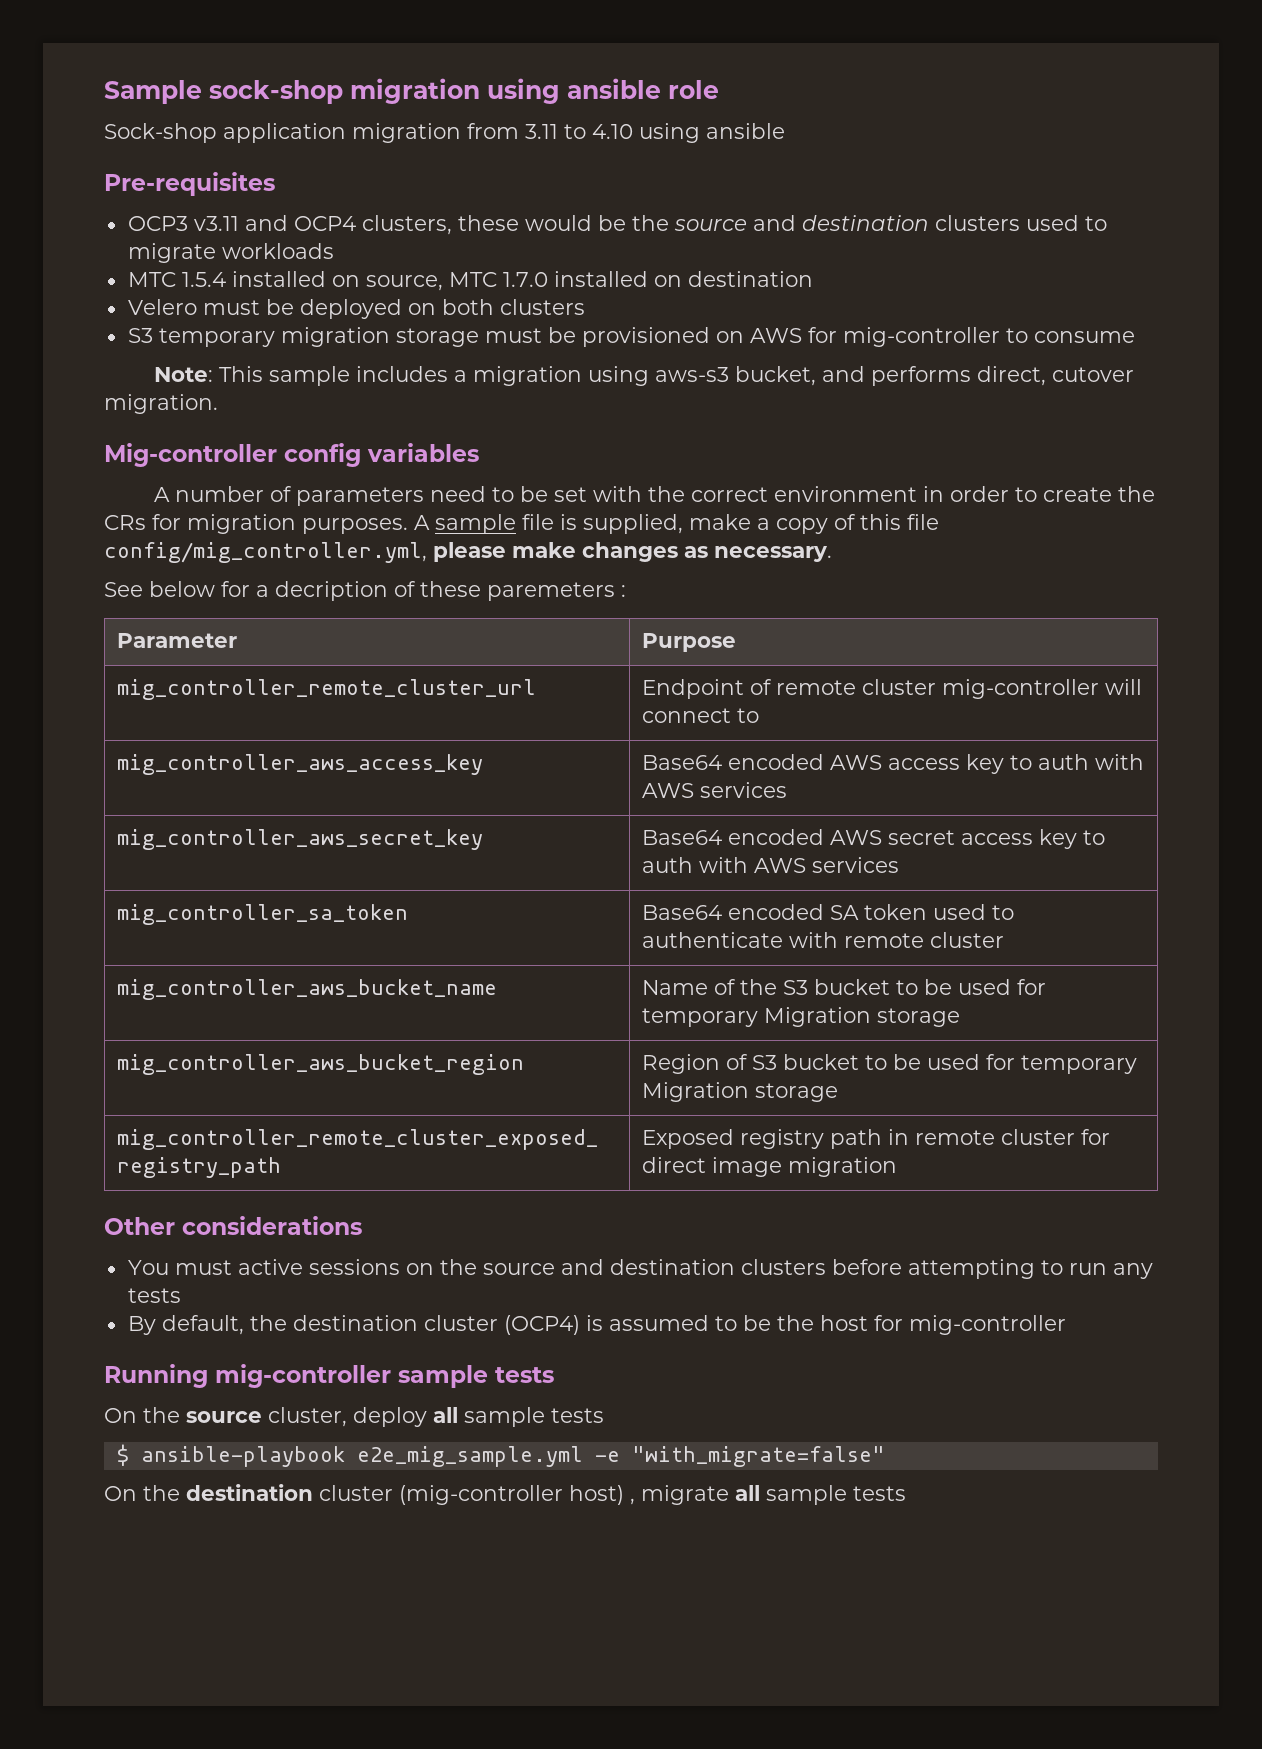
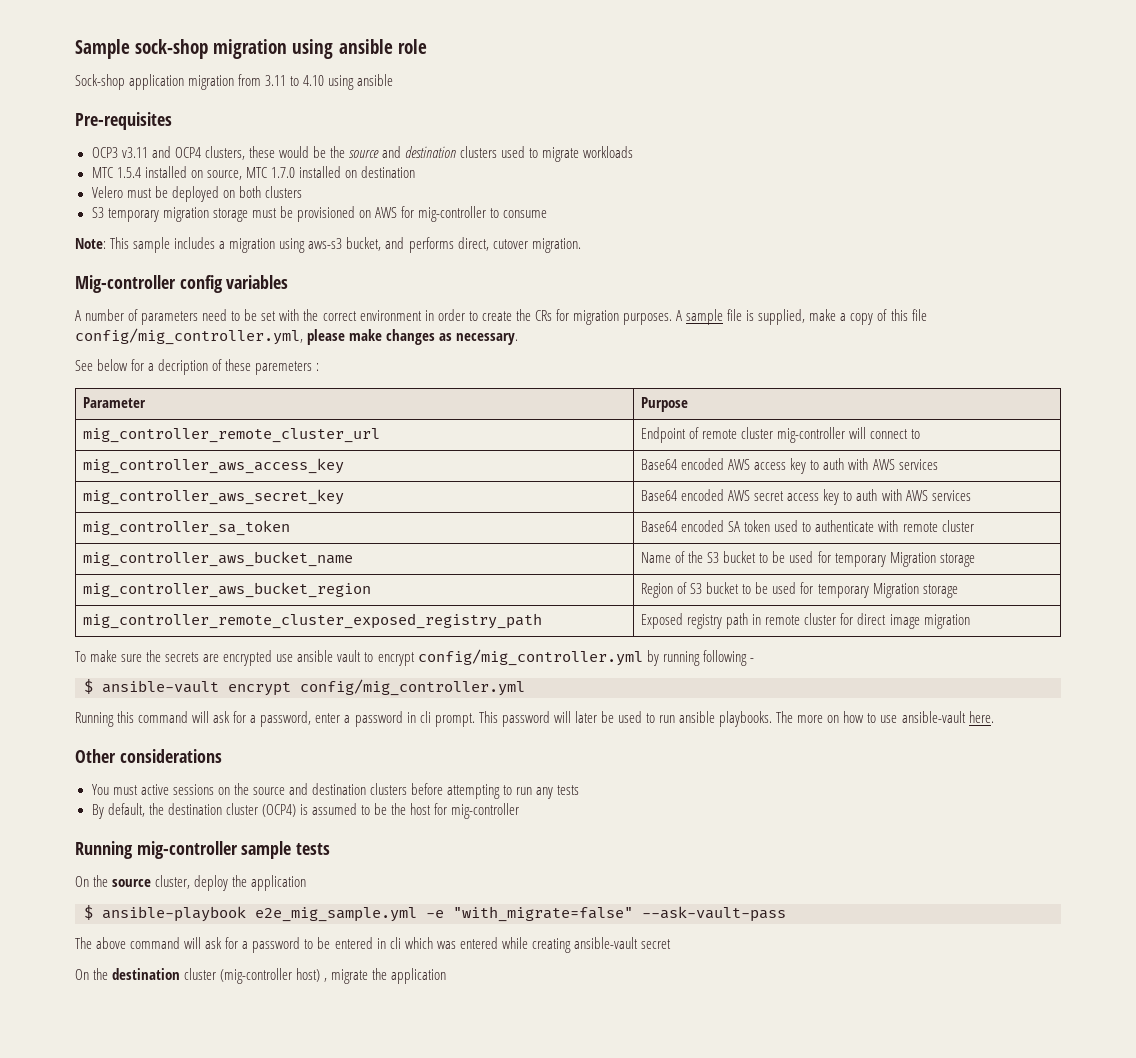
(898, 1167) none -> [75,649,754,666] [84,679,525,696] [75,711,994,727] // To make sure the secrets are encrypted use ansible vault to encrypt config/mig_controller.yml by running following - // $ ansible-vault encrypt config/mig_controller.yml // Running this command will ask for a password, enter a password in cli prompt. This password will later be used to run ansible playbooks. The more on how to use ansible-vault here.
[433,1407,604,1427] all sample tests -> [232,875,307,891] the application
(885, 1456) none -> [642,906,786,922] [75,937,671,953] --ask-vault-pass // The above command will ask for a password to be entered in cli which was entered while creating ansible-vault secret
[735,1485,906,1505] all sample tests -> [372,968,447,984] the application

